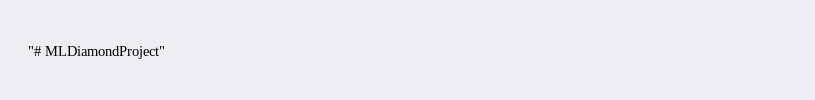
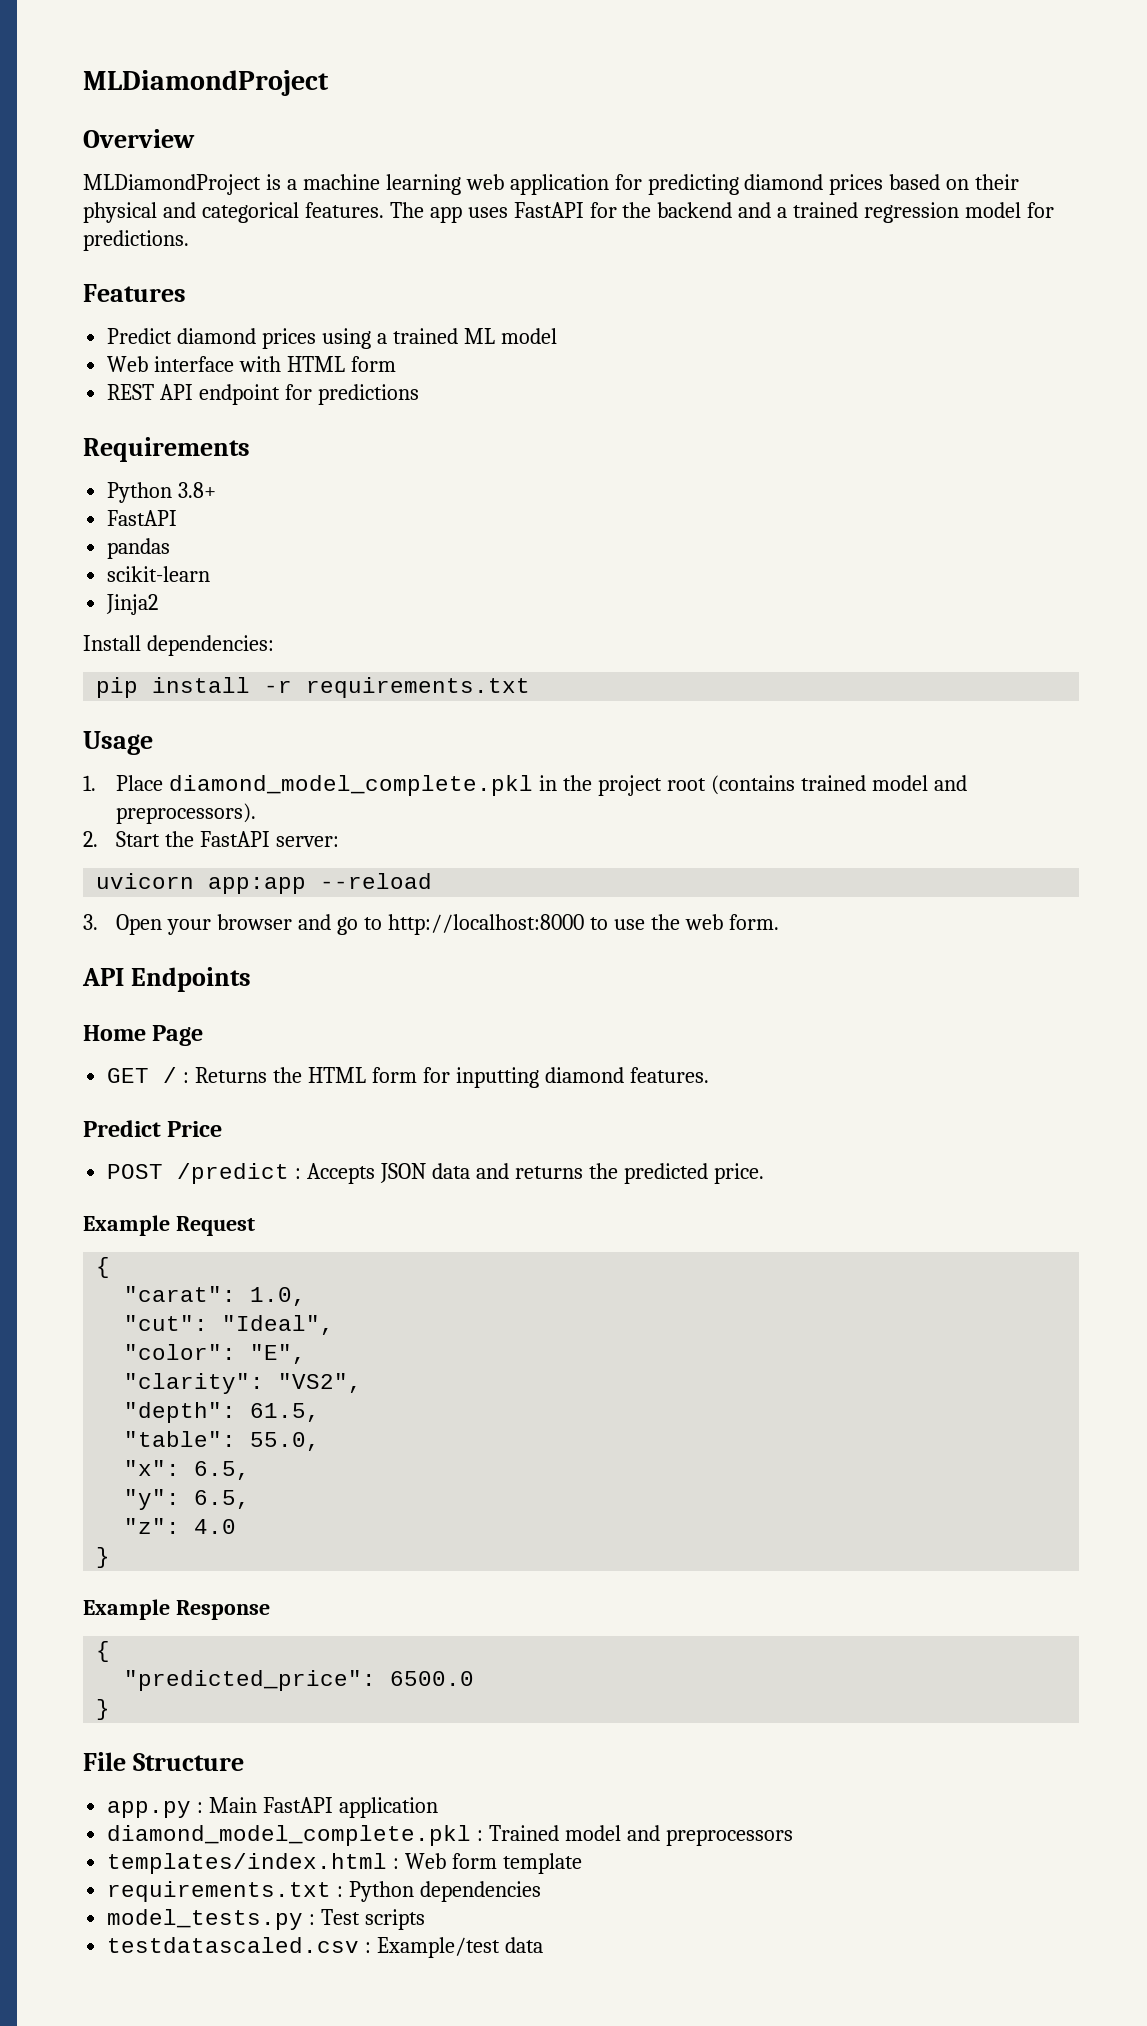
[28,46,165,59] "# MLDiamondProject" -> [83,70,329,96] [83,129,195,148] [83,174,1020,195] [83,202,1055,223] [83,230,189,251] [83,284,186,302] [107,328,557,349] [107,356,396,372] [107,384,419,405] [83,437,250,462] [107,482,217,503] [107,510,178,526] [107,538,171,559] [107,566,211,582] [106,594,159,615] [83,635,274,656] [96,677,531,698] [83,731,153,755] [83,775,967,796] [116,803,257,824] [83,831,340,847] [96,873,433,894] [83,914,779,935] [82,967,251,992] [83,1025,204,1046] [107,1067,709,1088] [83,1120,223,1137] [107,1163,764,1184] [83,1215,255,1236] [96,1257,111,1278] [124,1286,307,1306] [124,1315,335,1335] [124,1344,307,1364] [124,1373,363,1394] [124,1402,321,1423] [124,1431,321,1451] [124,1460,251,1480] [124,1489,251,1510] [124,1518,237,1534] [96,1547,111,1568] [83,1599,270,1620] [96,1641,111,1662] [124,1670,475,1691] [96,1699,111,1720] [83,1752,244,1771] [107,1797,438,1818] [107,1825,793,1846] [107,1853,582,1874] [107,1881,542,1902] [107,1909,426,1930] [107,1937,544,1958] MLDiamondProject // Overview // MLDiamondProject is a machine learning web application for predicting diamond prices based on their physical and categorical features. The app uses FastAPI for the backend and a trained regression model for predictions. // Features // Predict diamond prices using a trained ML model // Web interface with HTML form // REST API endpoint for predictions // Requirements // Python 3.8+ // FastAPI // pandas // scikit-learn // Jinja2 // Install dependencies: // pip install -r requirements.txt // Usage // 1. Place diamond_model_complete.pkl in the project root (contains trained model and preprocessors). // 2. Start the FastAPI server: // uvicorn app:app --reload // 3. Open your browser and go to http://localhost:8000 to use the web form. // API Endpoints // Home Page // GET / : Returns the HTML form for inputting diamond features. // Predict Price // POST /predict : Accepts JSON data and returns the predicted price. // Example Request // { // "carat": 1.0, // "cut": "Ideal", // "color": "E", // "clarity": "VS2", // "depth": 61.5, // "table": 55.0, // "x": 6.5, // "y": 6.5, // "z": 4.0 // } // Example Response // { // "predicted_price": 6500.0 // } // File Structure // app.py : Main FastAPI application // diamond_model_complete.pkl : Trained model and preprocessors // templates/index.html : Web form template // requirements.txt : Python dependencies // model_tests.py : Test scripts // testdatascaled.csv : Example/test data

